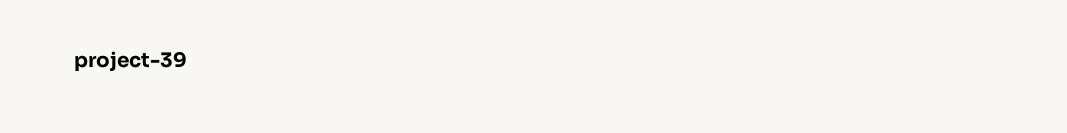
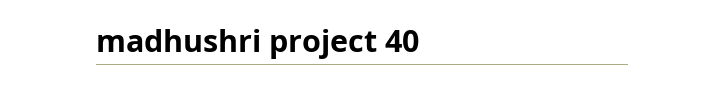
[74,51,187,72] project-39 -> [96,29,420,59] madhushri project 40

